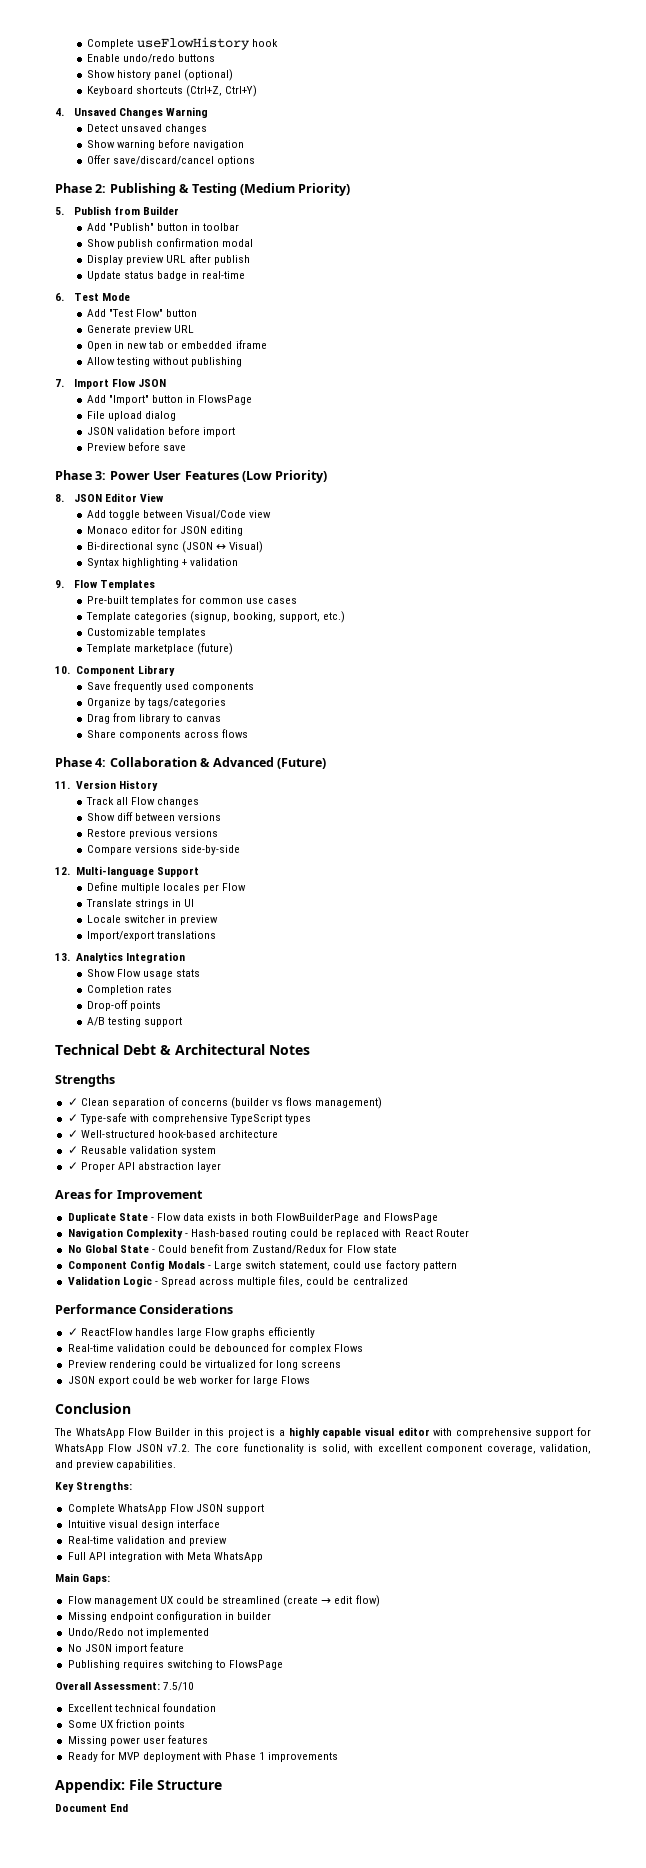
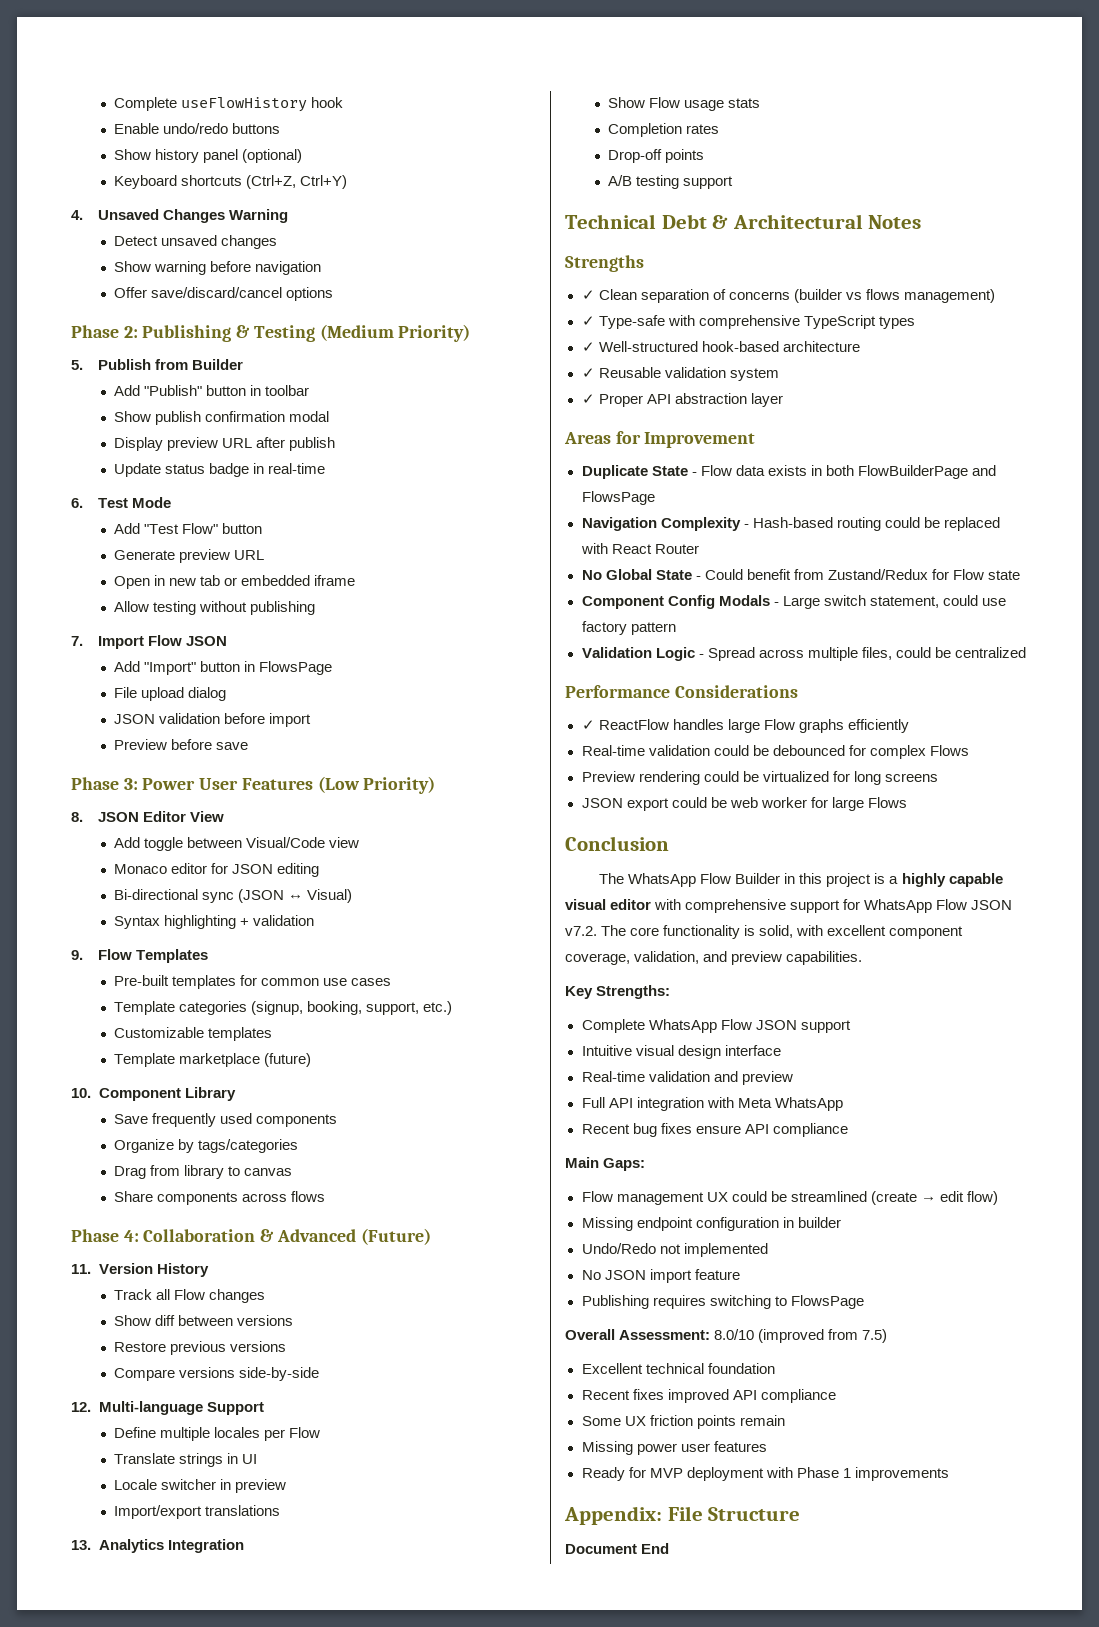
(264, 1557) none -> [581,1123,848,1137] // Recent bug fixes ensure API compliance
[163,1682,195,1691] 7.5/10 -> [714,1329,888,1343] 8.0/10 (improved from 7.5)
(216, 1707) none -> [581,1389,836,1403] // Recent fixes improved API compliance
(185, 1725) none -> [739,1415,785,1426] remain

